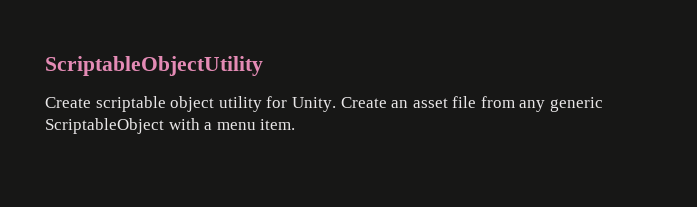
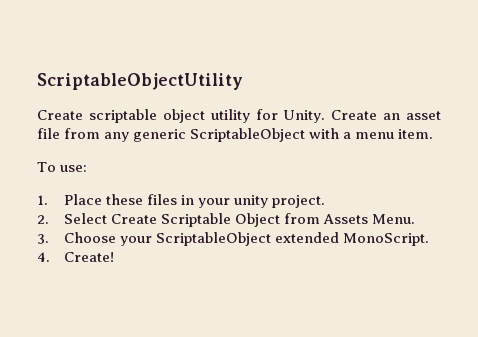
(296, 124) none -> [37,162,88,172] [37,194,326,208] [37,213,416,227] [37,232,429,246] [37,252,114,262] // To use: // 1. Place these files in your unity project. // 2. Select Create Scriptable Object from Assets Menu. // 3. Choose your ScriptableObject extended MonoScript. // 4. Create!

